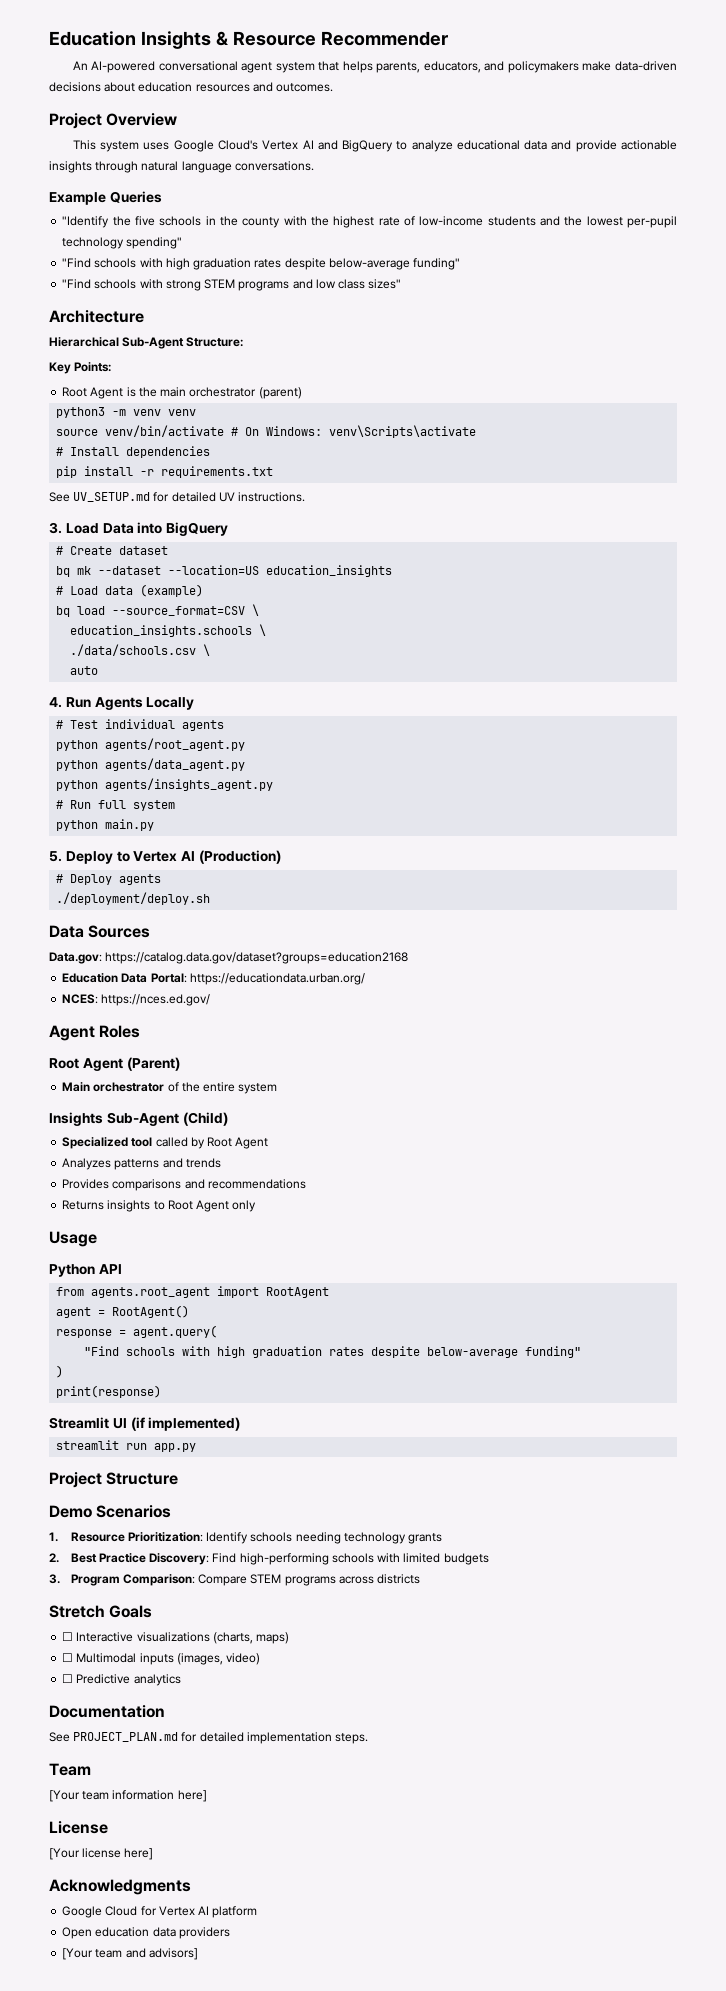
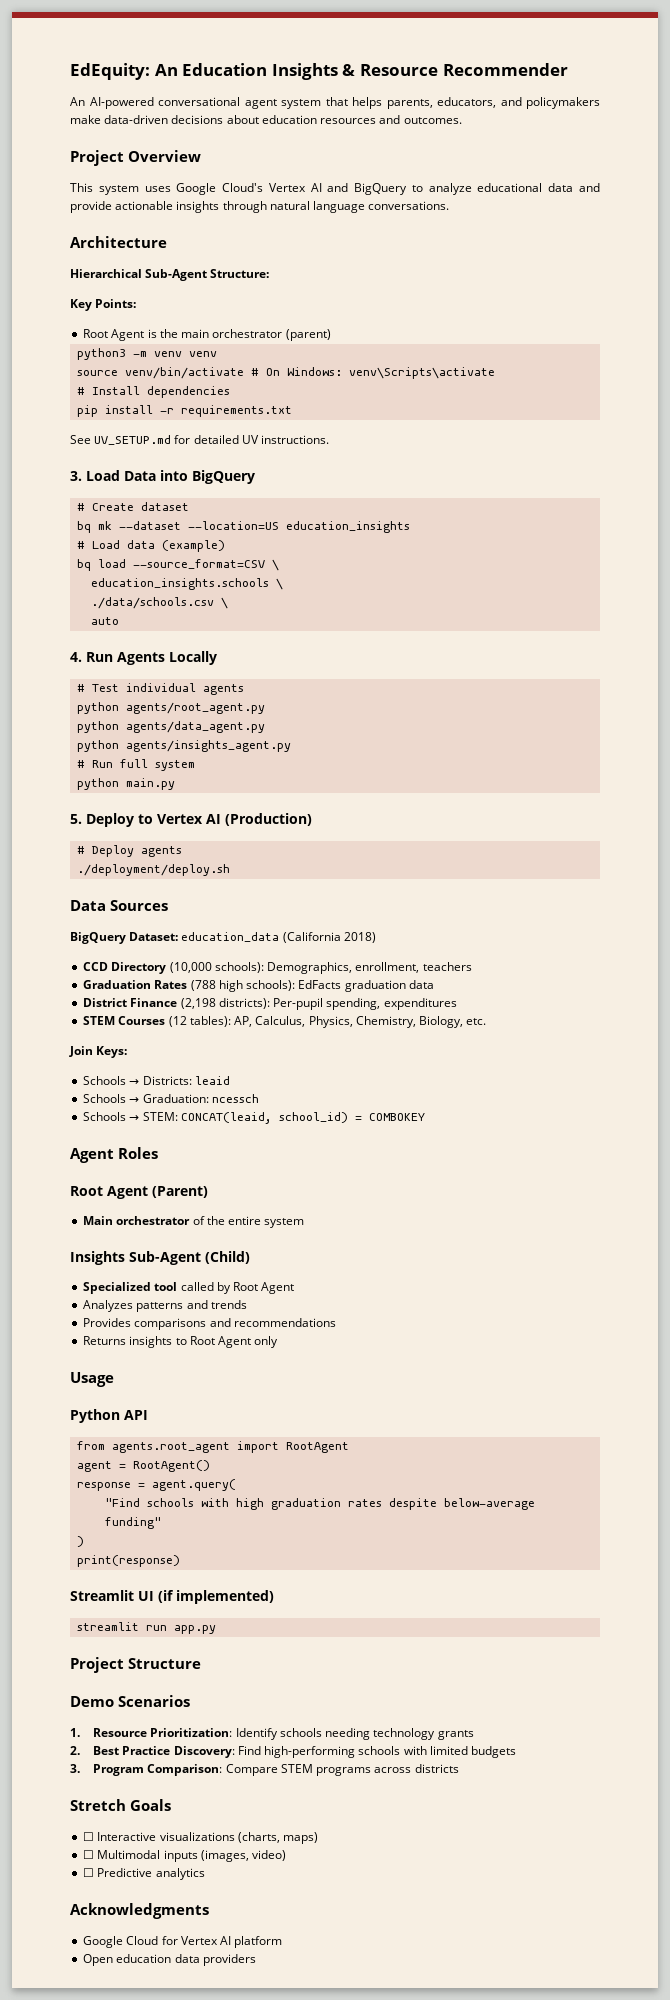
(49, 38) none -> [70,63,178,80] EdEquity: An
[49,191,162,205] [62,216,677,228] [62,237,183,249] [62,258,461,270] [62,279,402,291] // Example Queries // "Identify the five schools in the county with the highest rate of low-income students and the lowest per-pupil technology spending" // "Find schools with high graduation rates despite below-average funding" // "Find schools with strong STEM programs and low class sizes" -> (450, 205) none
[49,952,409,964] [62,973,365,985] [62,994,211,1006] Data.gov: https://catalog.data.gov/dataset?groups=education2168 // Education Data Portal: https://educationdata.urban.org/ // NCES: https://nces.ed.gov/ -> [70,932,376,944] [83,962,472,974] [83,980,434,992] [83,998,457,1010] [83,1016,487,1028] [69,1046,128,1058] [83,1076,230,1085] [83,1094,259,1103] [83,1112,425,1124] BigQuery Dataset: education_data (California 2018) // CCD Directory (10,000 schools): Demographics, enrollment, teachers // Graduation Rates (788 high schools): EdFacts graduation data // District Finance (2,198 districts): Per-pupil spending, expenditures // STEM Courses (12 tables): AP, Calculus, Physics, Chemistry, Biology, etc. // Join Keys: // Schools → Districts: leaid // Schools → Graduation: ncessch // Schools → STEM: CONCAT(leaid, school_id) = COMBOKEY
[49,1705,165,1718] [49,1732,369,1744] [49,1763,91,1776] [49,1790,207,1802] [49,1821,108,1834] [49,1848,154,1860] // Documentation // See PROJECT_PLAN.md for detailed implementation steps. // Team // [Your team information here] // License // [Your license here] -> (205, 1874) none
[62,1948,198,1960] // [Your team and advisors] -> (256, 1960) none

